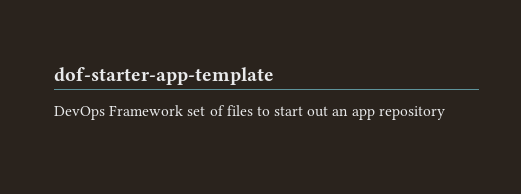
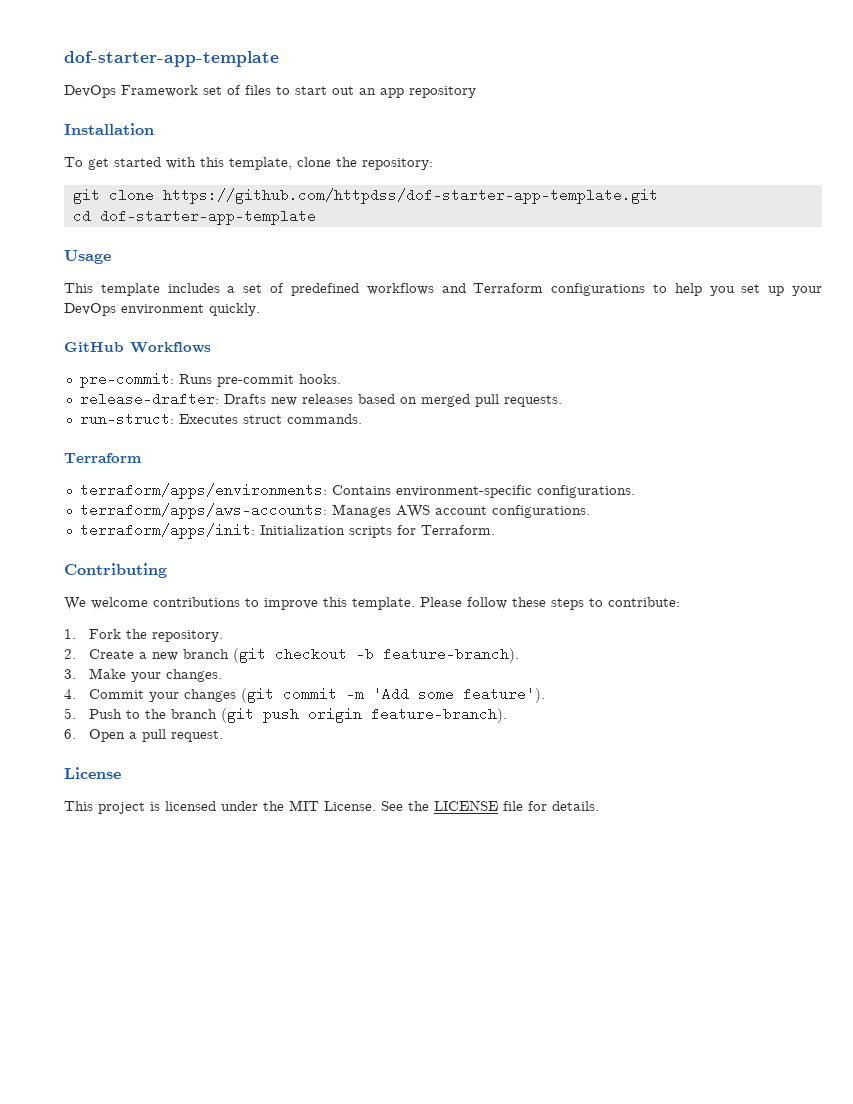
(445, 113) none -> [64,123,154,135] [64,157,433,170] [72,188,658,204] [72,209,316,225] [64,250,111,264] [64,283,822,296] [64,303,260,316] [64,342,211,353] [79,372,341,388] [79,392,562,407] [79,412,362,426] [64,453,142,463] [79,483,635,499] [79,503,590,519] [79,523,495,539] [64,563,167,578] [64,597,680,610] [64,629,224,642] [64,647,520,663] [64,668,223,682] [64,687,546,703] [64,707,508,723] [64,729,224,742] [64,767,121,779] [64,800,599,814] // Installation // To get started with this template, clone the repository: // git clone https://github.com/httpdss/dof-starter-app-template.git // cd dof-starter-app-template // Usage // This template includes a set of predefined workflows and Terraform configurations to help you set up your DevOps environment quickly. // GitHub Workflows // pre-commit: Runs pre-commit hooks. // release-drafter: Drafts new releases based on merged pull requests. // run-struct: Executes struct commands. // Terraform // terraform/apps/environments: Contains environment-specific configurations. // terraform/apps/aws-accounts: Manages AWS account configurations. // terraform/apps/init: Initialization scripts for Terraform. // Contributing // We welcome contributions to improve this template. Please follow these steps to contribute: // 1. Fork the repository. // 2. Create a new branch (git checkout -b feature-branch). // 3. Make your changes. // 4. Commit your changes (git commit -m 'Add some feature'). // 5. Push to the branch (git push origin feature-branch). // 6. Open a pull request. // License // This project is licensed under the MIT License. See the LICENSE file for details.

